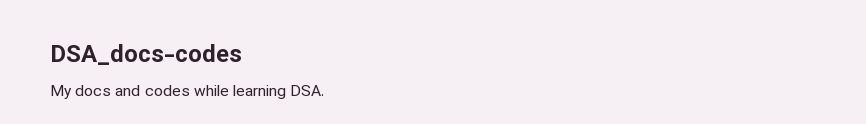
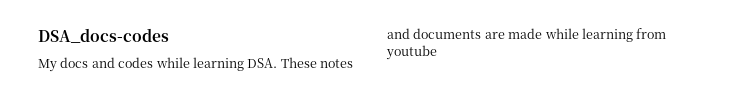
(325, 90) none -> [280,57,353,68] [387,28,667,42] [386,45,437,60] These notes and documents are made while learning from youtube

